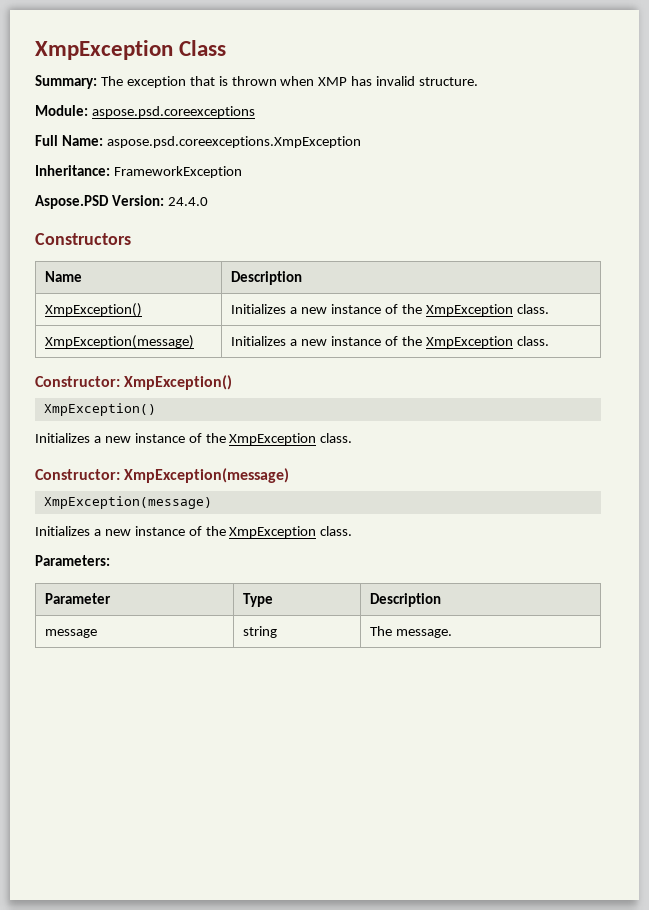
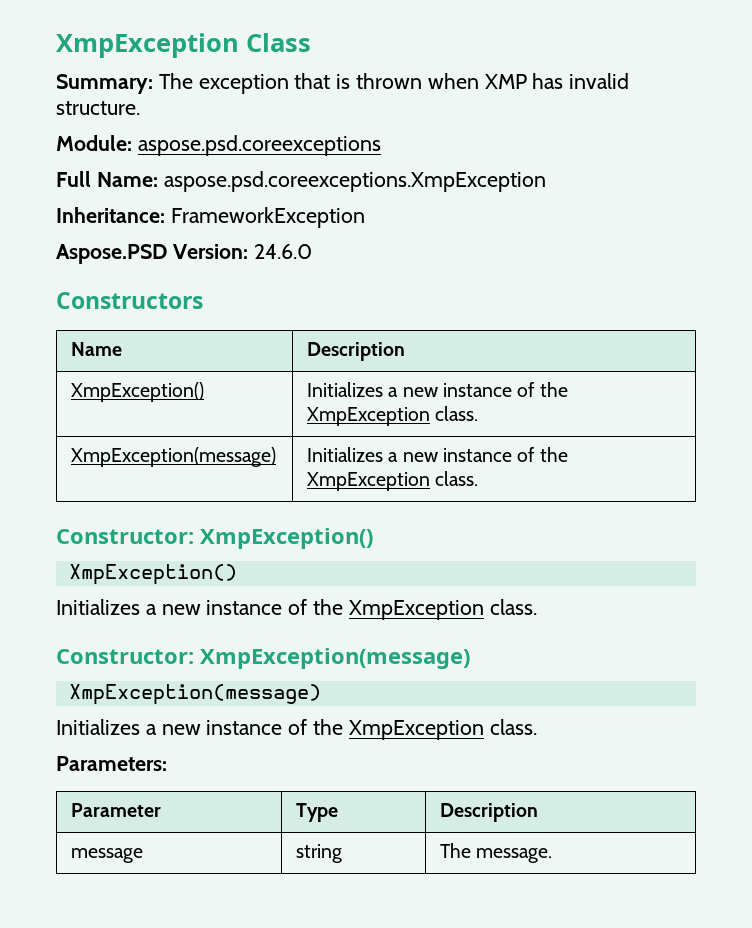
[167,197,208,206] 24.4.0 -> [253,244,312,259] 24.6.0

